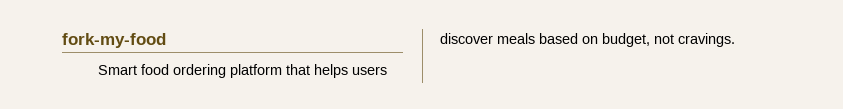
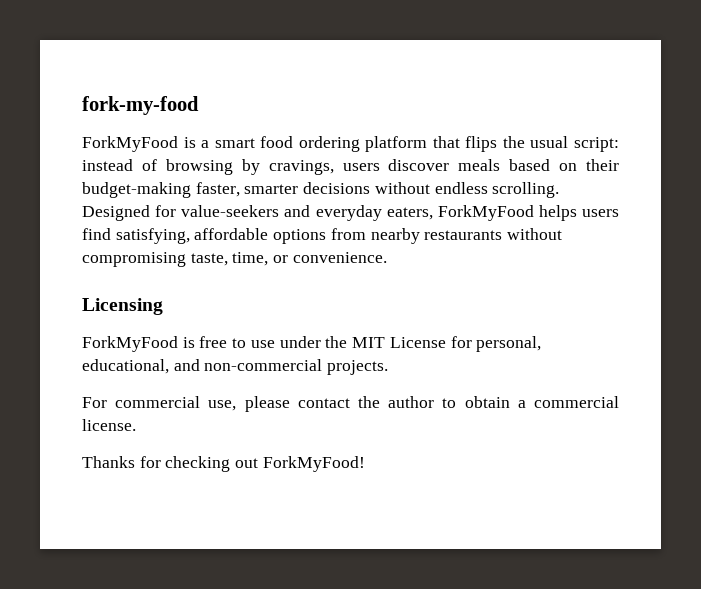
[98,64,349,78] Smart food ordering platform that helps -> [82,136,619,152] [82,159,334,175] ForkMyFood is a smart food ordering platform that flips the usual script: instead of browsing by cravings,
[602,33,735,47] budget, not cravings. -> [585,159,619,171] [82,182,560,198] [82,205,619,221] [82,228,563,244] [82,252,387,267] [82,298,163,315] [82,336,542,352] [82,359,389,375] [82,396,619,412] [82,419,136,431] [82,456,365,472] their budget-making faster, smarter decisions without endless scrolling. Designed for value-seekers and everyday eaters, ForkMyFood helps users find satisfying, affordable options from nearby restaurants without compromising taste, time, or convenience. // Licensing // ForkMyFood is free to use under the MIT License for personal, educational, and non-commercial projects. // For commercial use, please contact the author to obtain a commercial license. // Thanks for checking out ForkMyFood!

